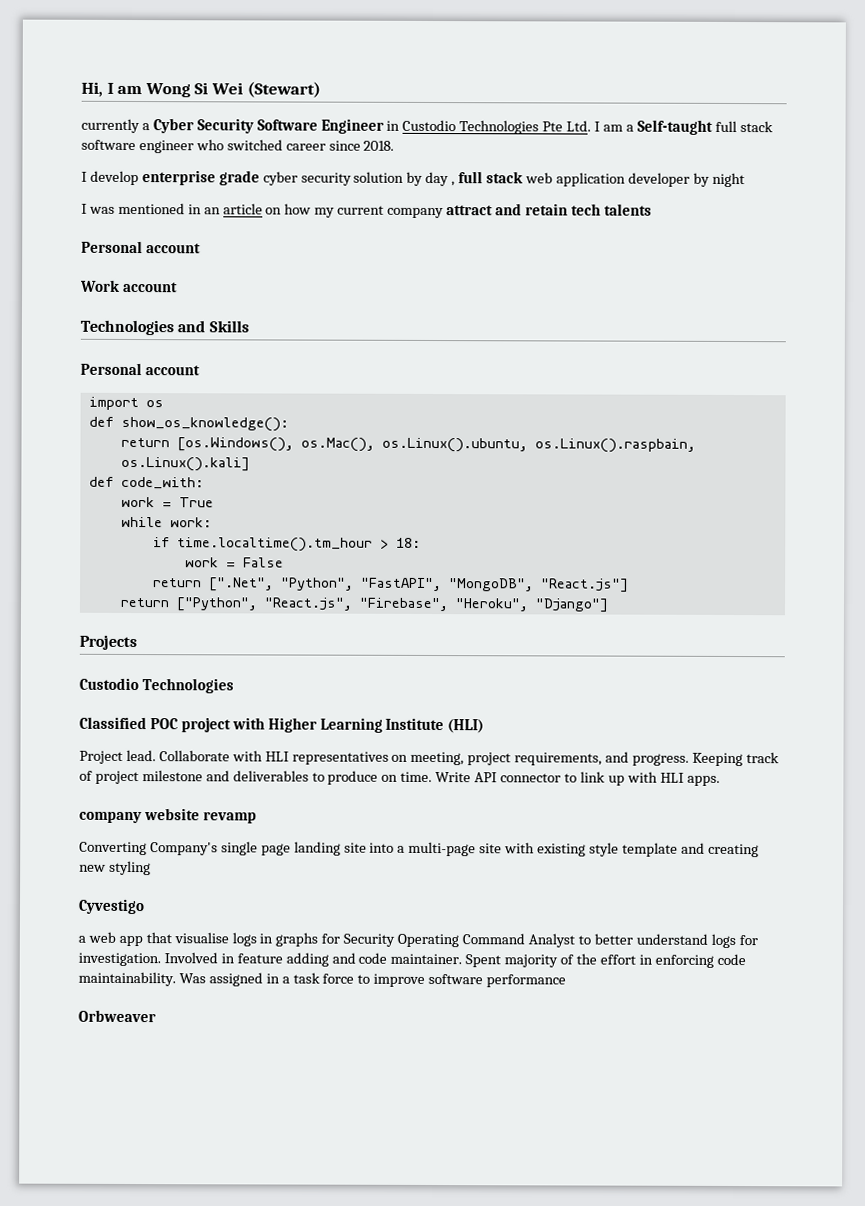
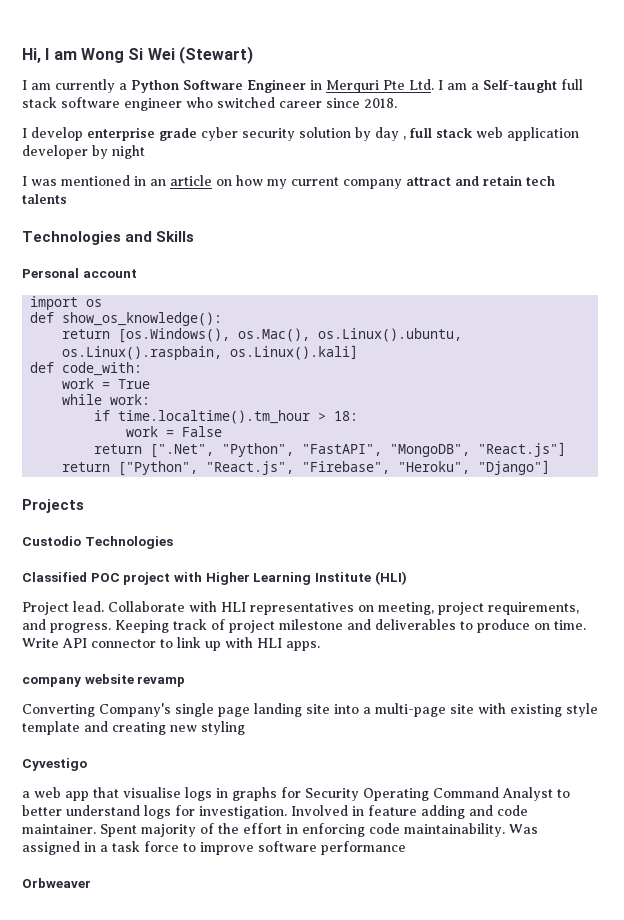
[81,118,254,134] currently a Cyber Security -> [22,79,179,93] I am currently a Python
[402,119,540,135] Custodio Technologies -> [326,80,379,93] Merquri
[81,240,201,254] [80,279,178,293] // Personal account // Work account -> (67, 199) none

